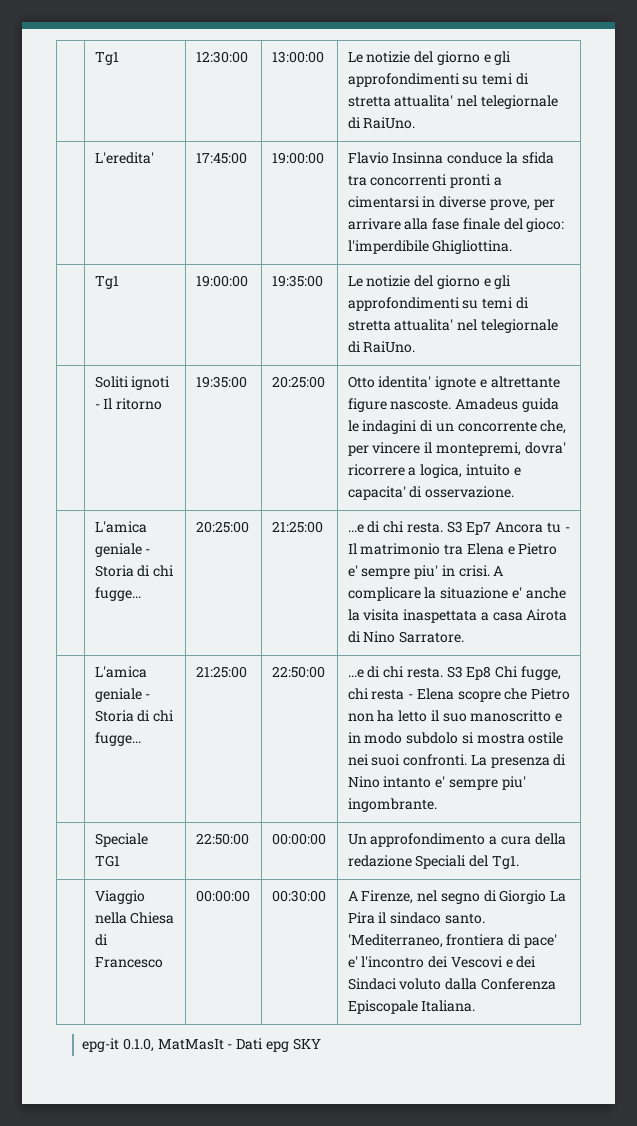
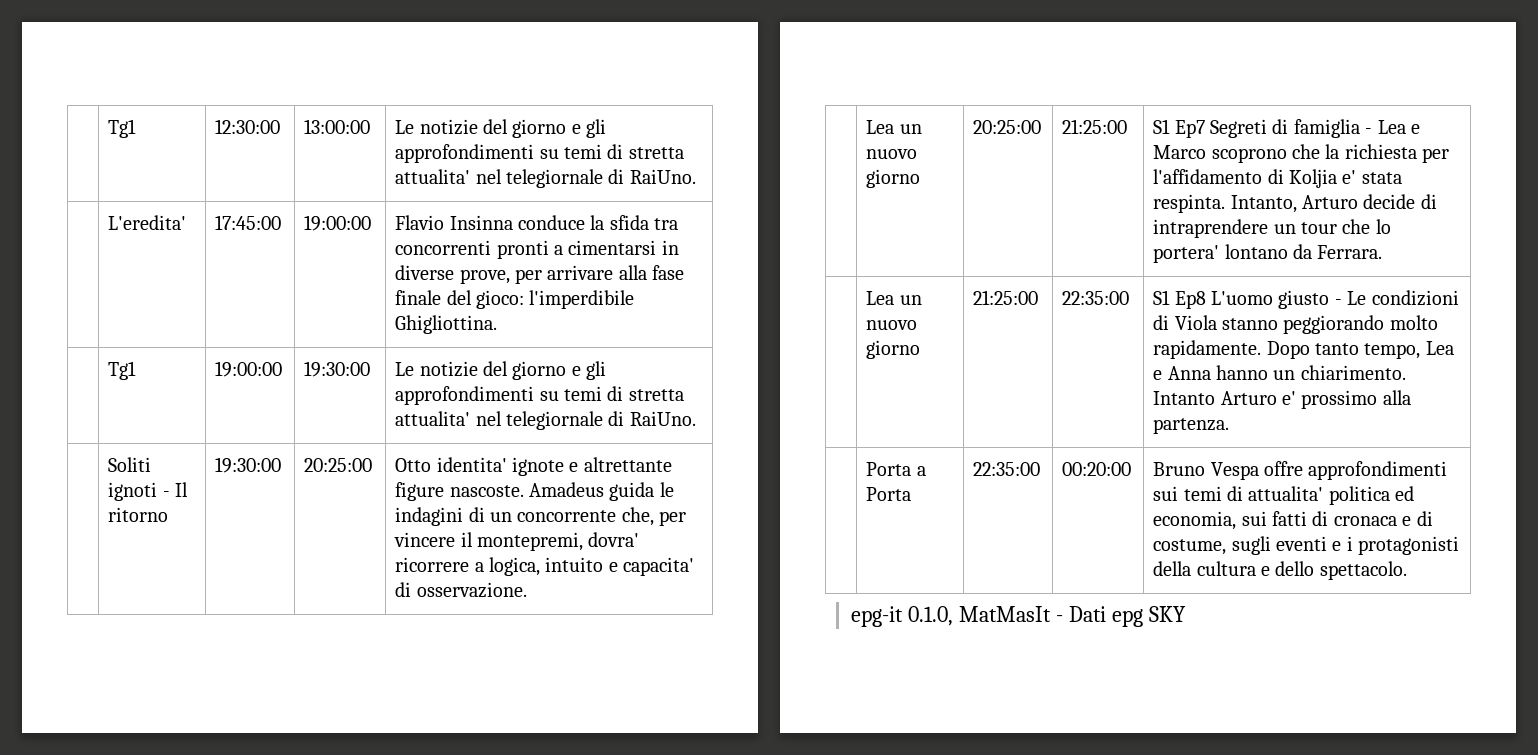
[271,275,323,287] 19:35:00 -> [304,361,371,377] 19:30:00
[195,376,247,388] 19:35:00 -> [215,457,282,473] 19:30:00
[94,521,147,533] [94,543,151,557] [94,565,175,577] [94,587,141,601] [195,521,249,533] [271,521,323,533] [347,521,570,535] [347,543,558,555] [347,565,504,579] [347,587,566,601] [347,609,568,623] [347,631,465,643] [94,666,147,678] [94,688,151,702] [94,710,175,722] [94,732,141,746] [195,666,247,678] [271,666,325,678] [347,666,561,680] [347,688,571,702] [347,710,563,722] [347,732,564,744] [347,754,567,768] [347,776,526,790] [347,798,437,812] [94,833,148,847] [94,855,120,867] [195,833,249,845] [271,833,326,845] [347,833,566,847] [347,855,519,869] [94,890,145,904] [94,912,175,924] [94,934,108,946] [94,957,163,968] [195,890,250,902] [271,890,326,902] [347,890,567,904] [347,912,485,924] [347,934,557,948] [347,956,537,968] [347,978,556,990] [347,1000,476,1014] L'amica geniale - Storia di chi fugge... | 20:25:00 | 21:25:00 | ...e di chi resta. S3 Ep7 Ancora tu - Il matrimonio tra Elena e Pietro e' sempre piu' in crisi. A complicare la situazione e' anche la visita inaspettata a casa Airota di Nino Sarratore. // | L'amica geniale - Storia di chi fugge... | 21:25:00 | 22:50:00 | ...e di chi resta. S3 Ep8 Chi fugge, chi resta - Elena scopre che Pietro non ha letto il suo manoscritto e in modo subdolo si mostra ostile nei suoi confronti. La presenza di Nino intanto e' sempre piu' ingombrante. // | Speciale TG1 | 22:50:00 | 00:00:00 | Un approfondimento a cura della redazione Speciali del Tg1. // | Viaggio nella Chiesa di Francesco | 00:00:00 | 00:30:00 | A Firenze, nel segno di Giorgio La Pira il sindaco santo. 'Mediterraneo, frontiera di pace' e' l'incontro dei Vescovi e dei Sindaci voluto dalla Conferenza Episcopale Italiana. -> [866,120,922,134] [866,149,918,159] [866,169,921,188] [973,120,1042,134] [1062,119,1128,134] [1153,119,1421,138] [1153,144,1450,163] [1153,169,1402,188] [1153,194,1437,213] [1153,219,1391,238] [1153,244,1383,263] [866,291,922,305] [866,320,918,330] [866,340,921,359] [973,290,1039,305] [1062,291,1130,305] [1153,290,1459,309] [1153,315,1438,334] [1153,340,1454,359] [1153,365,1406,380] [1153,390,1411,409] [1153,418,1230,434] [866,462,926,476] [866,487,912,501] [973,462,1041,476] [1062,462,1132,476] [1153,461,1448,480] [1153,486,1415,505] [1153,511,1433,530] [1153,536,1460,555] [1153,561,1407,580] Lea un nuovo giorno | 20:25:00 | 21:25:00 | S1 Ep7 Segreti di famiglia - Lea e Marco scoprono che la richiesta per l'affidamento di Koljia e' stata respinta. Intanto, Arturo decide di intraprendere un tour che lo portera' lontano da Ferrara. // | Lea un nuovo giorno | 21:25:00 | 22:35:00 | S1 Ep8 L'uomo giusto - Le condizioni di Viola stanno peggiorando molto rapidamente. Dopo tanto tempo, Lea e Anna hanno un chiarimento. Intanto Arturo e' prossimo alla partenza. // | Porta a Porta | 22:35:00 | 00:20:00 | Bruno Vespa offre approfondimenti sui temi di attualita' politica ed economia, sui fatti di cronaca e di costume, sugli eventi e i protagonisti della cultura e dello spettacolo.

